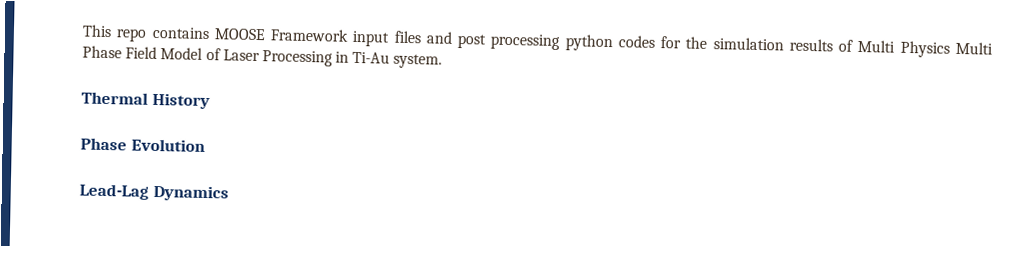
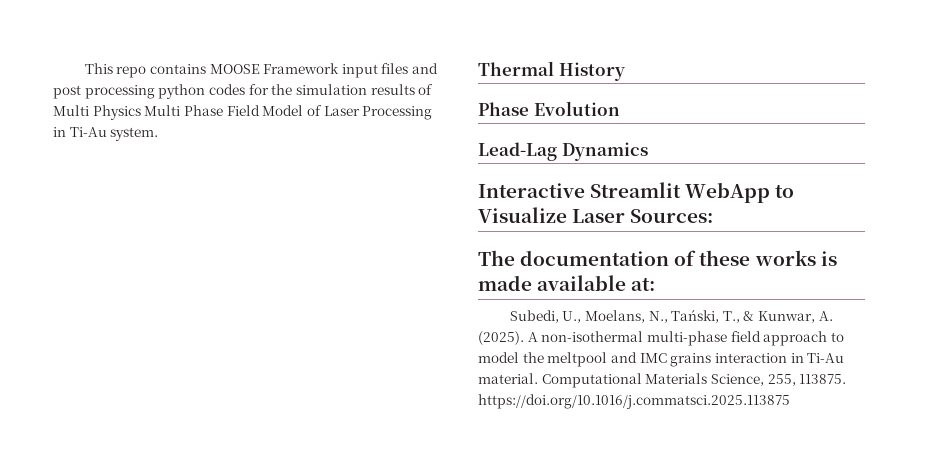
(229, 193) none -> [478,182,795,203] [478,207,714,223] [478,250,837,266] [478,275,656,291] [509,310,833,323] [478,331,844,346] [478,352,845,367] [478,373,847,388] [478,394,790,409] // Interactive Streamlit WebApp to Visualize Laser Sources: // The documentation of these works is made available at: // Subedi, U., Moelans, N., Tański, T., & Kunwar, A. (2025). A non-isothermal multi-phase field approach to model the meltpool and IMC grains interaction in Ti-Au material. Computational Materials Science, 255, 113875. https://doi.org/10.1016/j.commatsci.2025.113875

